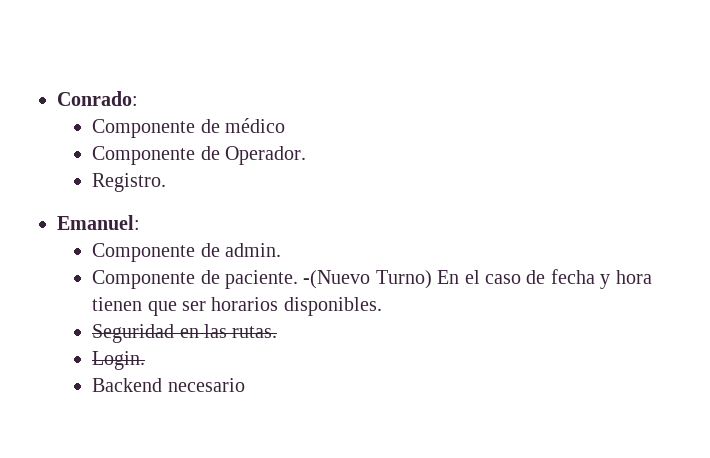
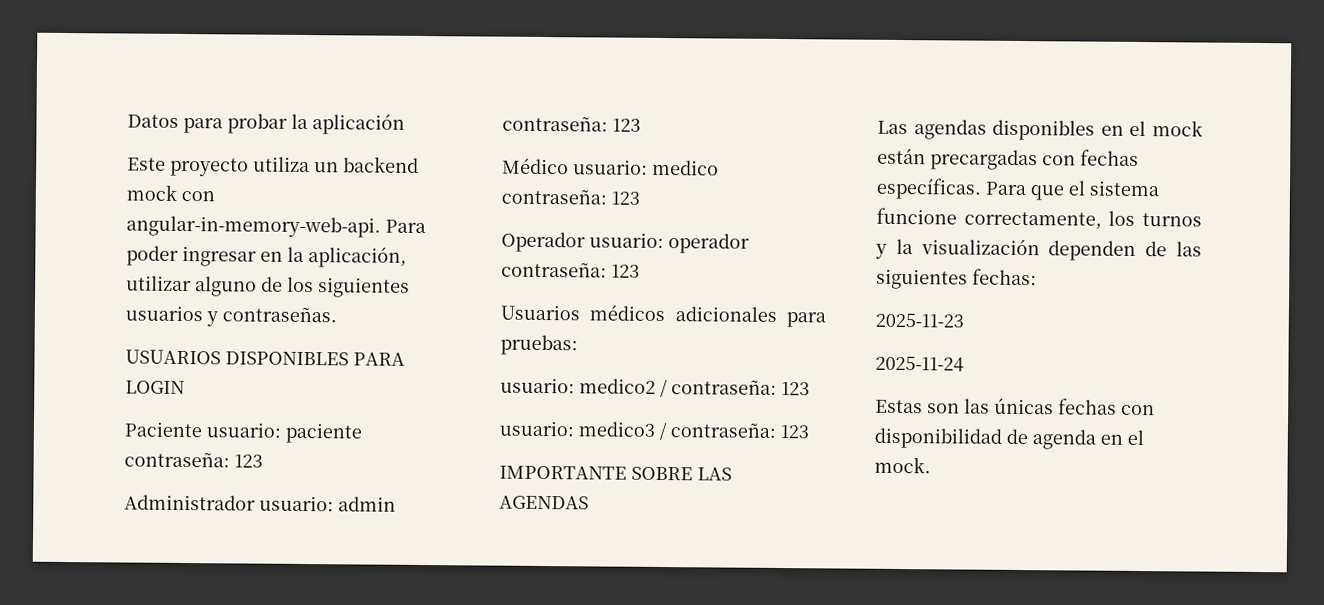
[57,91,138,106] [92,118,286,138] [92,146,307,165] [92,173,167,192] [57,215,140,230] [92,243,282,262] [92,269,652,289] [92,297,382,316] [92,324,278,343] [92,351,146,370] [92,378,245,392] Conrado: // Componente de médico // Componente de Operador. // Registro. // Emanuel: // Componente de admin. // Componente de paciente. -(Nuevo Turno) En el caso de fecha y hora tienen que ser horarios disponibles. // Seguridad en las rutas. // Login. // Backend necesario -> [127,113,405,135] [127,156,419,177] [126,184,215,202] [126,215,426,238] [126,245,407,268] [126,275,410,298] [125,305,337,327] [125,349,405,366] [125,380,185,395] [124,421,362,444] [124,451,263,468] [124,494,396,512] [502,115,641,132] [502,157,719,176] [501,188,640,205] [501,231,750,254] [501,261,640,278] [500,304,826,328] [500,334,578,356] [500,377,810,398] [499,420,809,441] [499,465,732,481] [499,495,589,510] [877,119,1203,141] [877,147,1139,171] [876,177,1160,201] [876,207,1202,230] [875,238,1202,261] [876,268,1037,290] [875,312,964,328] [875,355,964,372] [875,397,1155,416] [874,427,1144,450] [874,456,931,474] Datos para probar la aplicación // Este proyecto utiliza un backend mock con angular-in-memory-web-api. Para poder ingresar en la aplicación, utilizar alguno de los siguientes usuarios y contraseñas. // USUARIOS DISPONIBLES PARA LOGIN // Paciente usuario: paciente contraseña: 123 // Administrador usuario: admin contraseña: 123 // Médico usuario: medico contraseña: 123 // Operador usuario: operador contraseña: 123 // Usuarios médicos adicionales para pruebas: // usuario: medico2 / contraseña: 123 // usuario: medico3 / contraseña: 123 // IMPORTANTE SOBRE LAS AGENDAS // Las agendas disponibles en el mock están precargadas con fechas específicas. Para que el sistema funcione correctamente, los turnos y la visualización dependen de las siguientes fechas: // 2025-11-23 // 2025-11-24 // Estas son las únicas fechas con disponibilidad de agenda en el mock.

